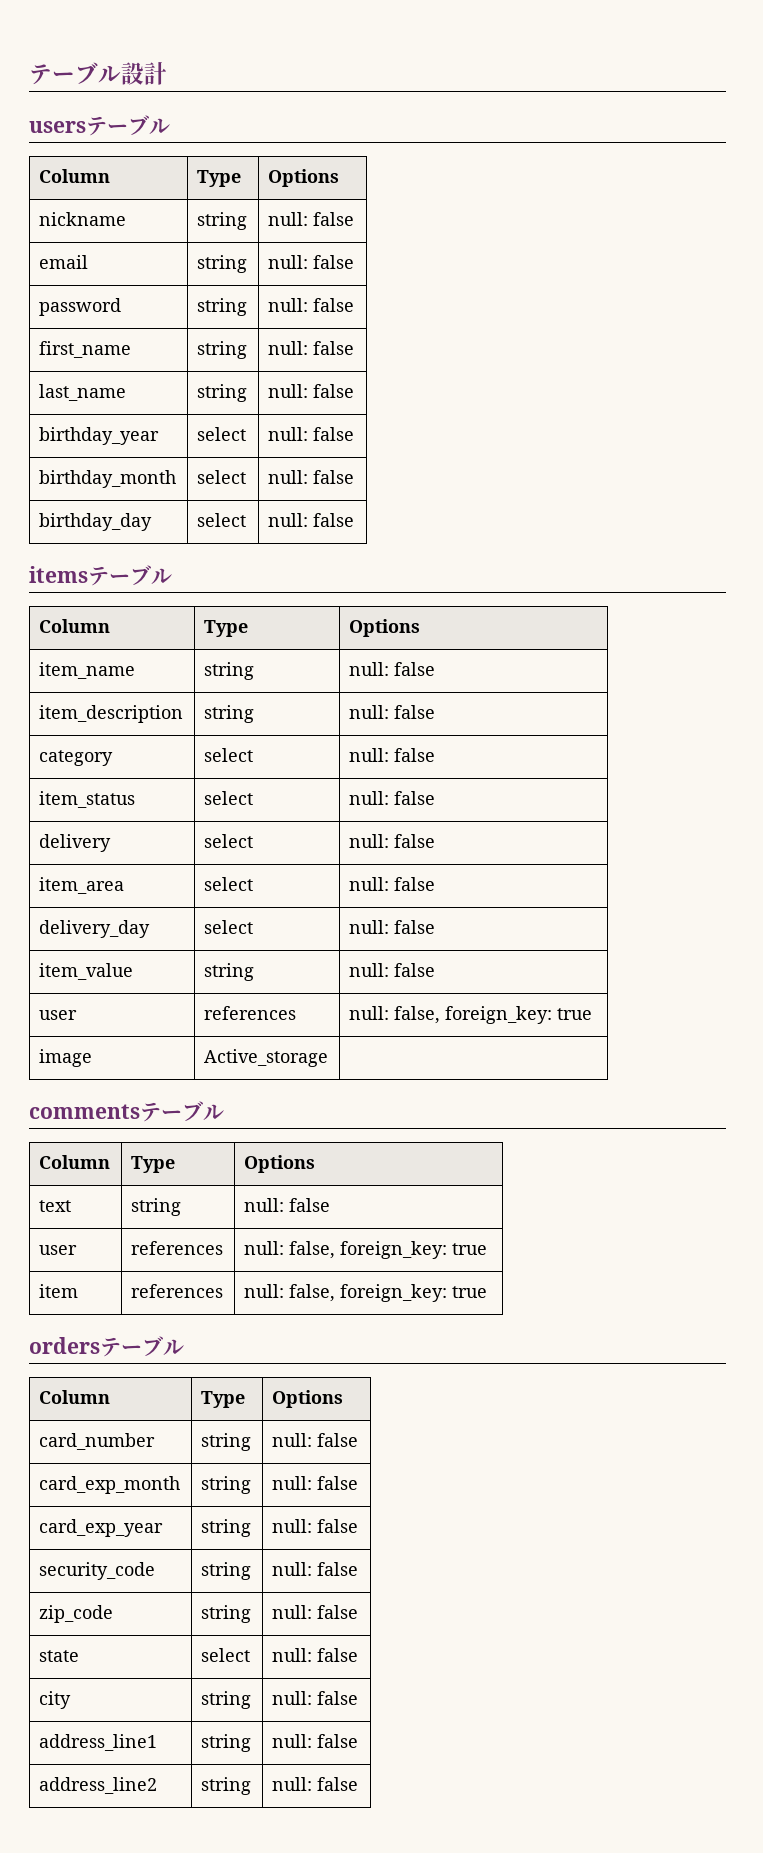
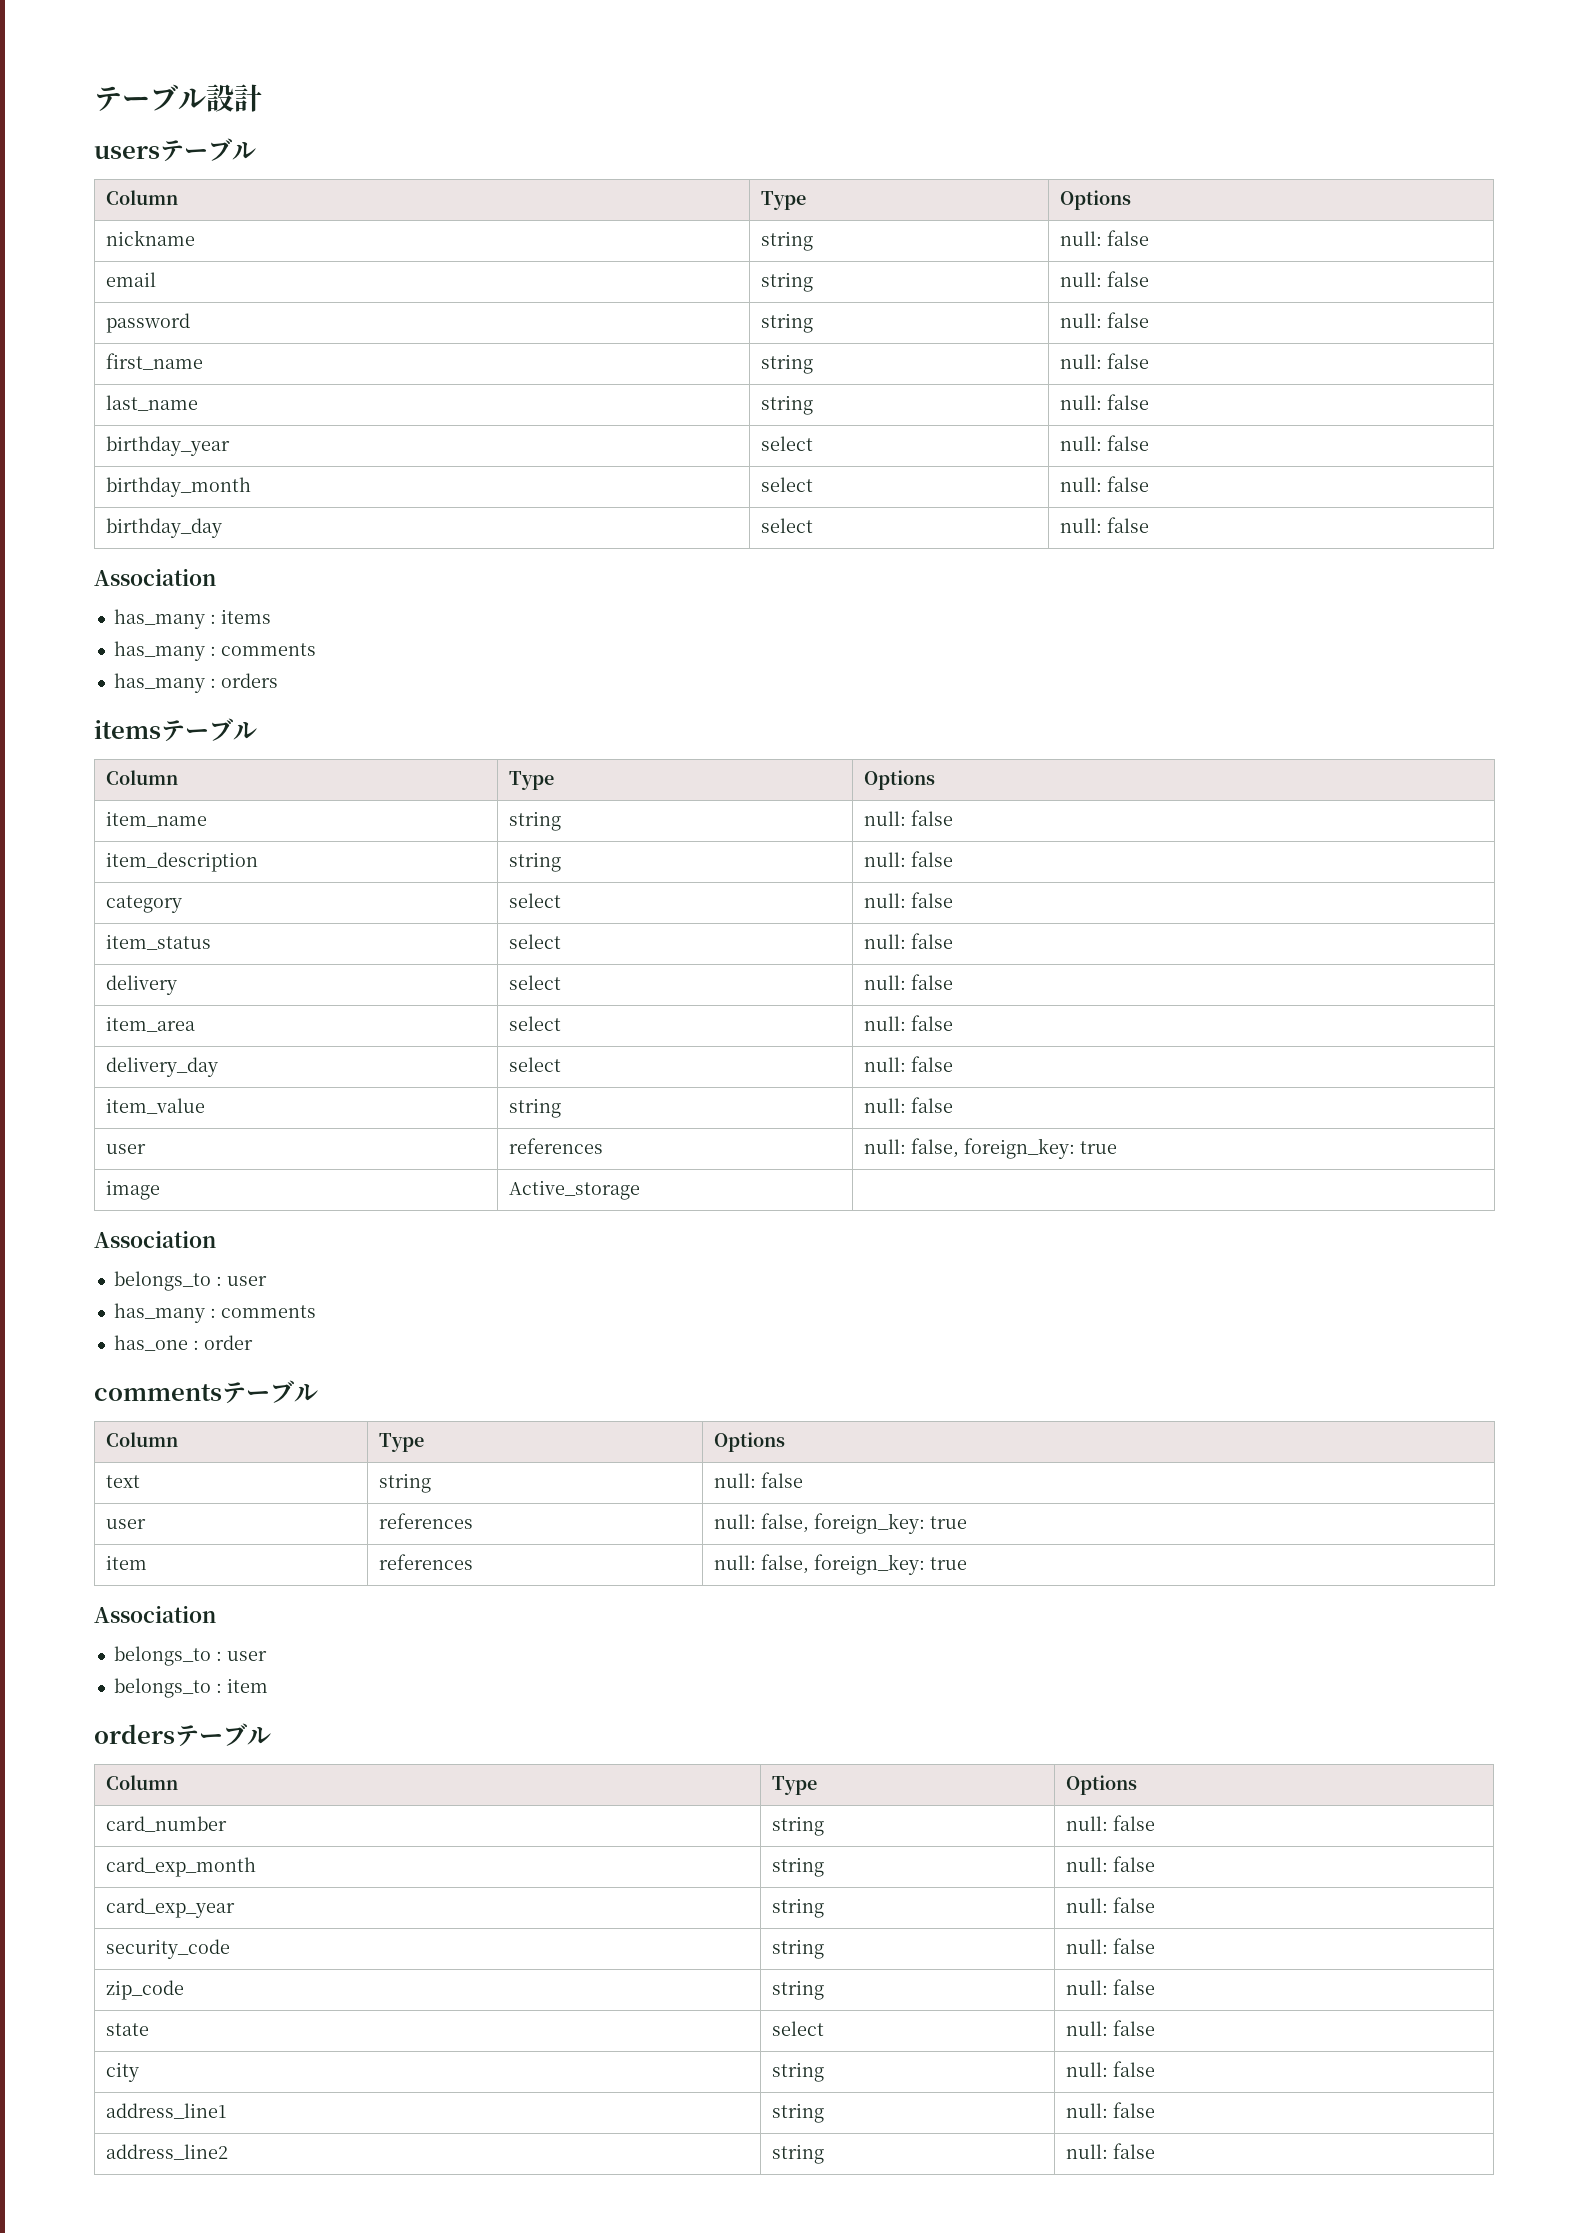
(355, 520) none -> [94,568,216,586] [113,609,271,629] [113,641,316,661] [113,673,278,693] // Association // has_many : items // has_many : comments // has_many : orders
(329, 1058) none -> [94,1230,216,1248] [113,1271,267,1291] [113,1303,316,1323] [113,1335,253,1351] // Association // belongs_to : user // has_many : comments // has_one : order
(488, 1292) none -> [94,1605,216,1623] [113,1646,267,1666] [113,1678,268,1698] // Association // belongs_to : user // belongs_to : item

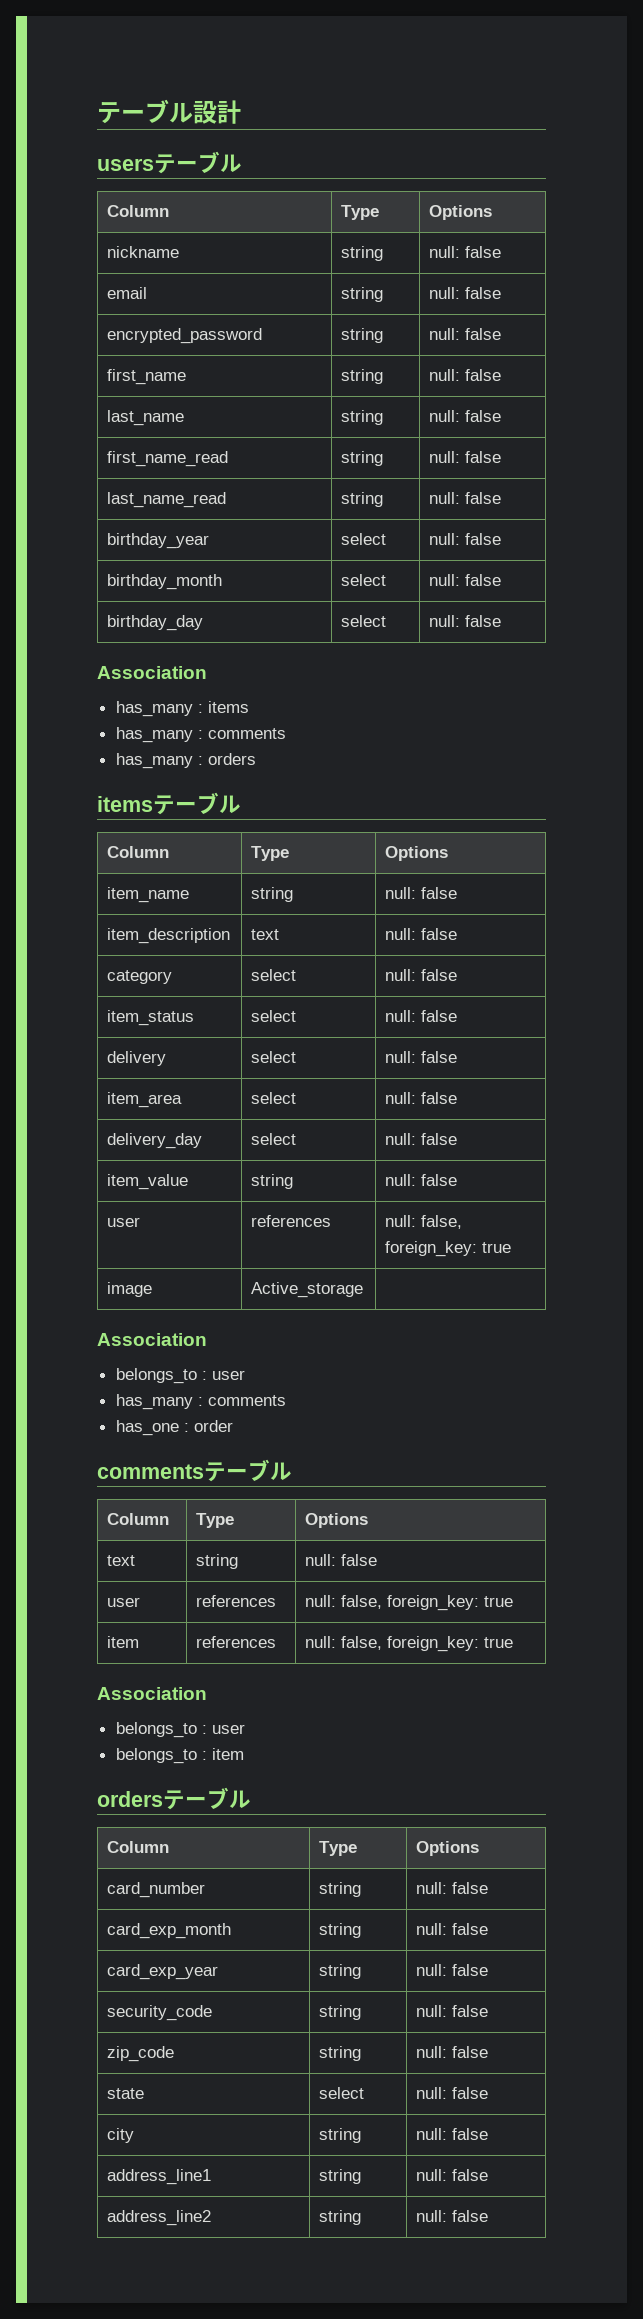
[106,313,191,333] password -> [107,328,263,344] encrypted_password
(1150, 402) none -> [107,451,229,467] [341,451,384,466] [429,451,502,463] [107,492,227,508] [341,492,384,507] [429,492,502,504] // first_name_read | string | null: false // last_name_read | string | null: false
[509,852,562,872] string -> [251,929,280,940] text

